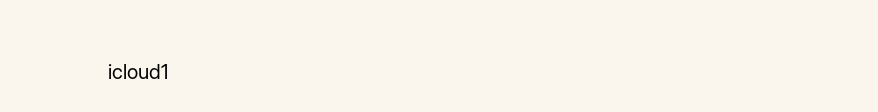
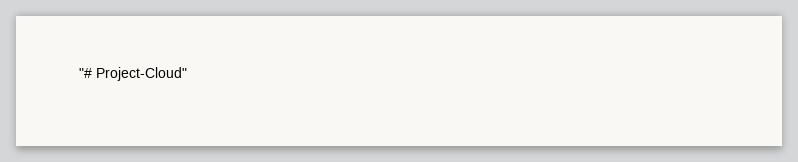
[108,64,168,79] icloud1 -> [79,67,187,81] "# Project-Cloud"

